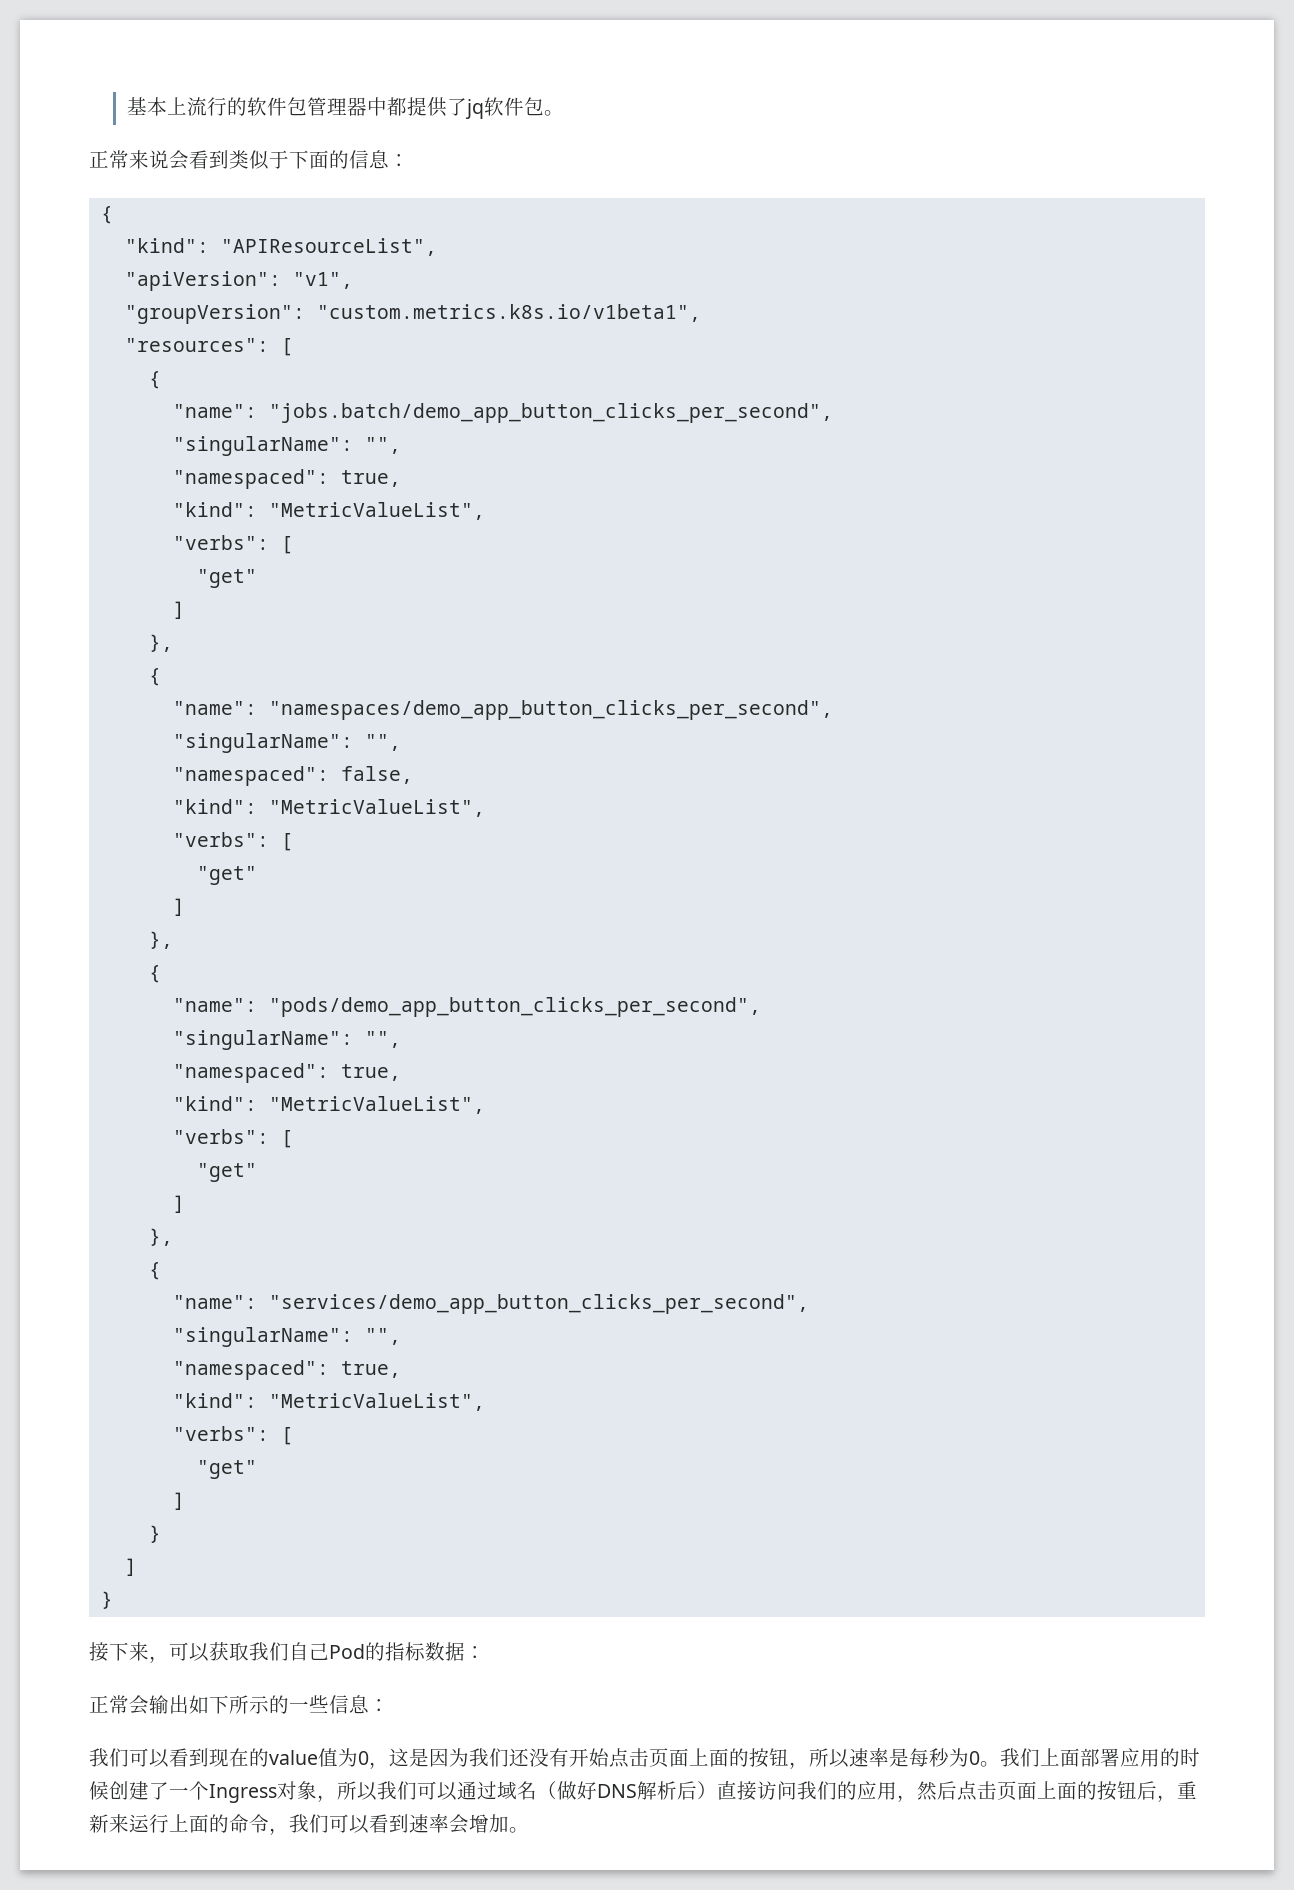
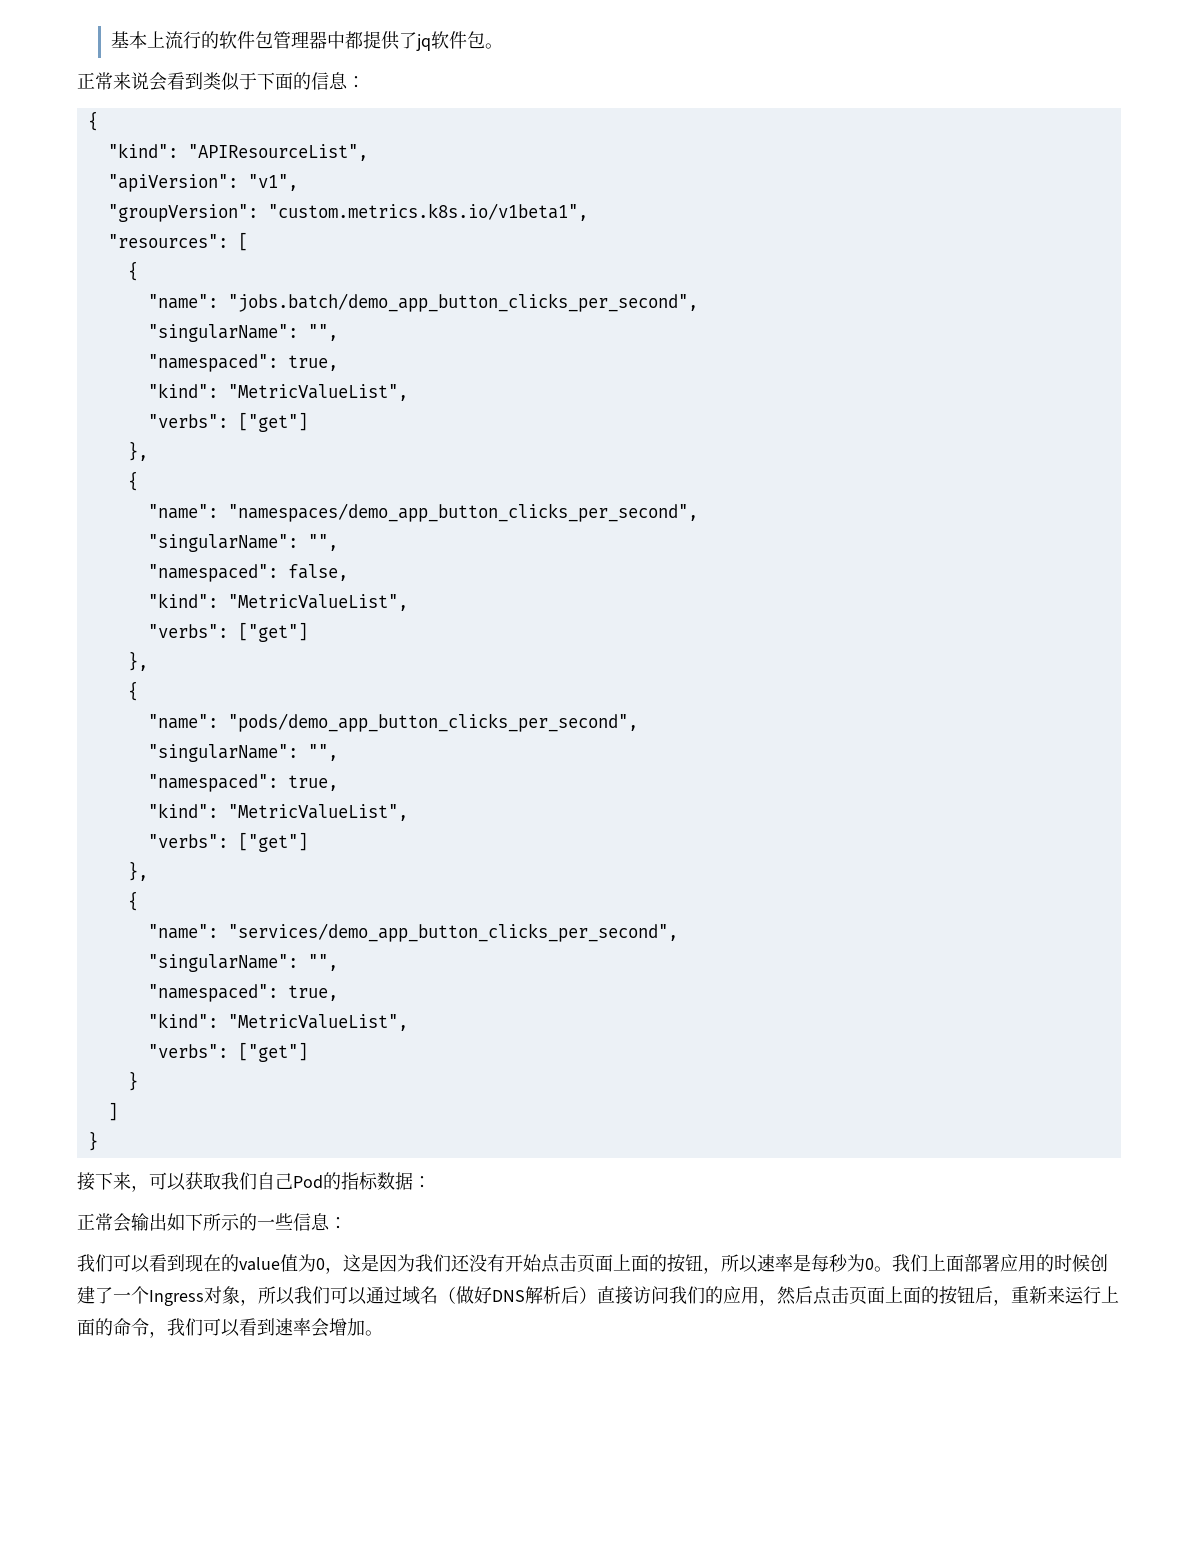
[280,536,293,554] [196,569,257,588] [172,601,185,619] [ // "get" // ] -> [237,412,308,432] ["get"]
[280,833,293,851] [196,866,257,885] [172,898,185,916] [ // "get" // ] -> [237,622,308,642] ["get"]
[280,1130,293,1148] [196,1163,257,1182] [172,1195,185,1213] [ // "get" // ] -> [237,832,308,852] ["get"]
[280,1427,293,1445] [196,1460,257,1479] [172,1492,185,1510] [ // "get" // ] -> [237,1042,308,1062] ["get"]

